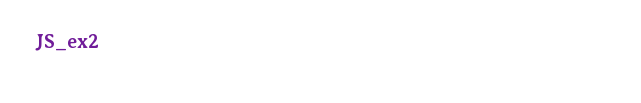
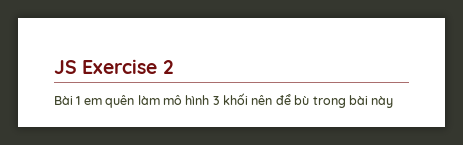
[35,34,99,51] JS_ex2 -> [54,59,173,74] [54,93,394,108] JS Exercise 2 // Bài 1 em quên làm mô hình 3 khối nên để bù trong bài này

